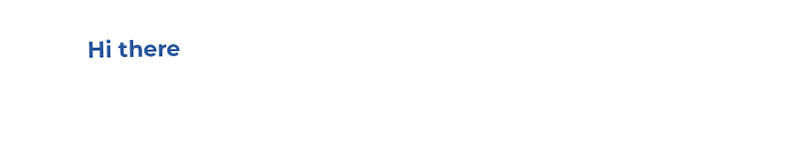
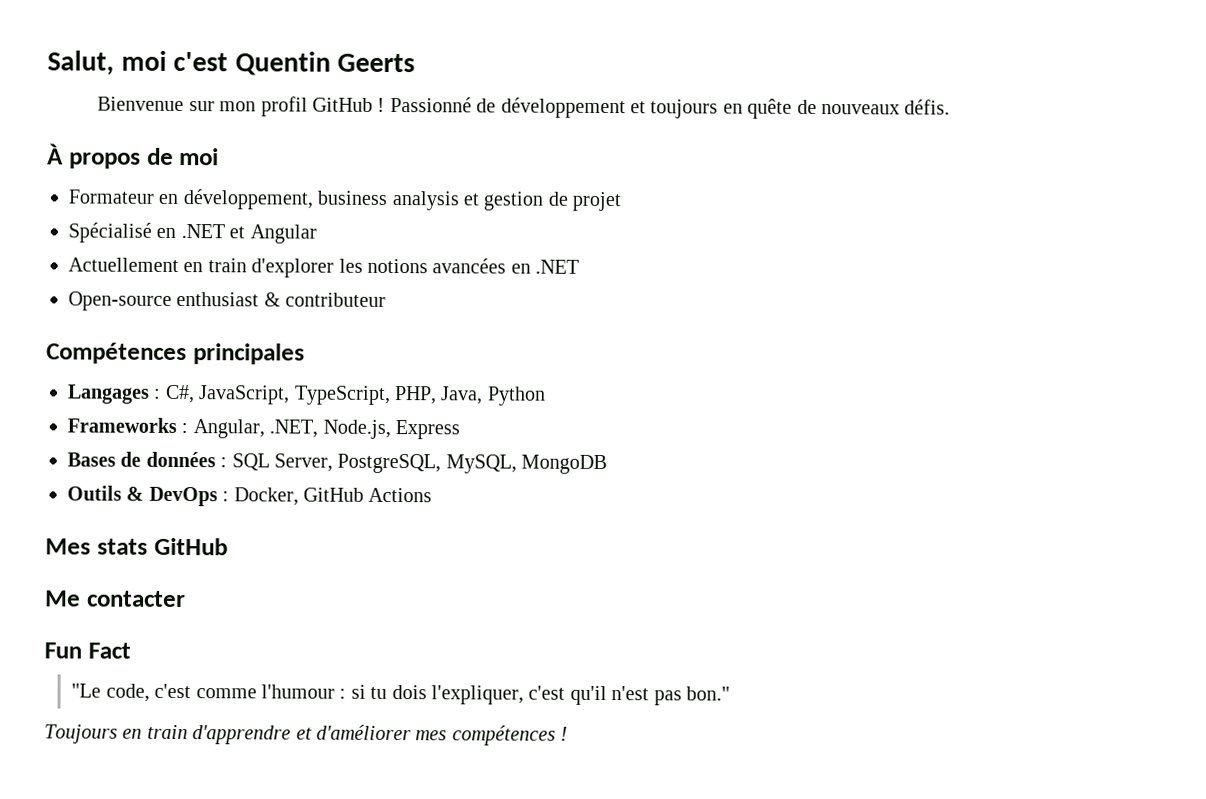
[87,39,181,58] Hi there -> [47,50,416,76] [97,96,951,119] [47,143,220,169] [68,189,622,212] [68,222,317,244] [68,257,580,278] [68,291,387,311] [46,342,305,365] [67,384,546,406] [67,417,460,440] [67,451,608,475] [67,485,433,507] [45,537,228,556] [45,590,186,608] [44,642,131,659] [71,683,730,706] [44,724,569,746] Salut, moi c'est Quentin Geerts // Bienvenue sur mon profil GitHub ! Passionné de développement et toujours en quête de nouveaux défis. // À propos de moi // Formateur en développement, business analysis et gestion de projet // Spécialisé en .NET et Angular // Actuellement en train d'explorer les notions avancées en .NET // Open-source enthusiast & contributeur // Compétences principales // Langages : C#, JavaScript, TypeScript, PHP, Java, Python // Frameworks : Angular, .NET, Node.js, Express // Bases de données : SQL Server, PostgreSQL, MySQL, MongoDB // Outils & DevOps : Docker, GitHub Actions // Mes stats GitHub // Me contacter // Fun Fact // "Le code, c'est comme l'humour : si tu dois l'expliquer, c'est qu'il n'est pas bon." // Toujours en train d'apprendre et d'améliorer mes compétences !

